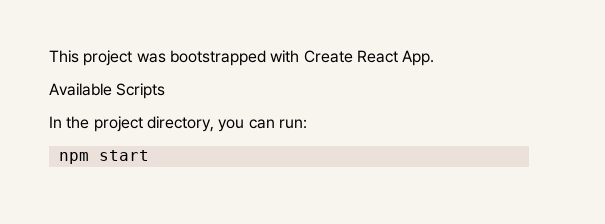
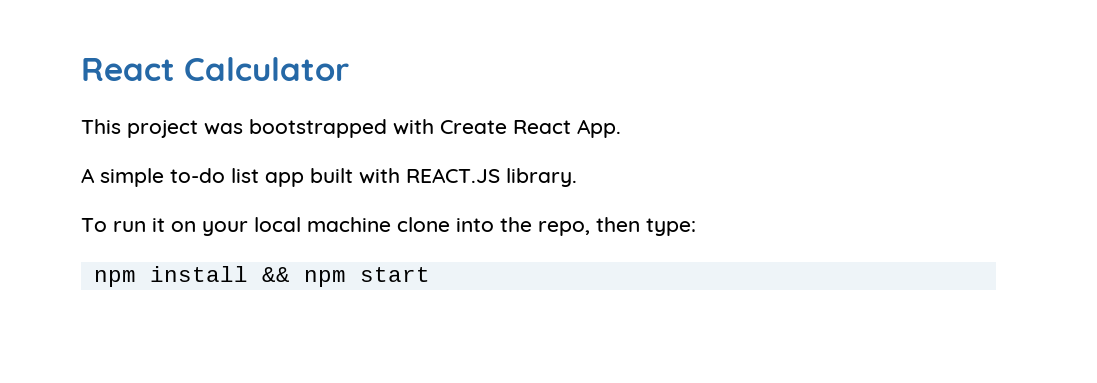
(49, 56) none -> [81,57,349,81] React Calculator //
[49,83,166,99] [49,116,307,132] Available Scripts // In the project directory, you can run: // -> [81,168,577,187] [81,217,696,236] [93,266,290,287] A simple to-do list app built with REACT.JS library. // To run it on your local machine clone into the repo, then type: // npm install &&

